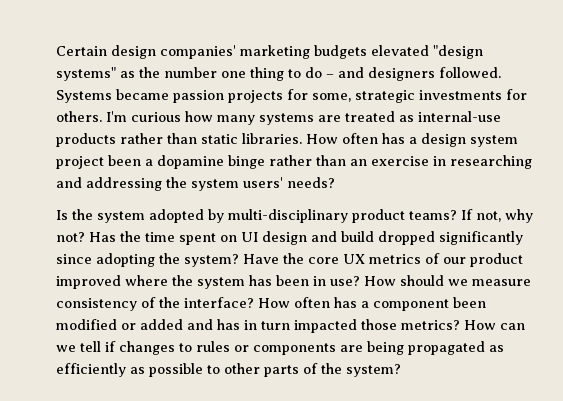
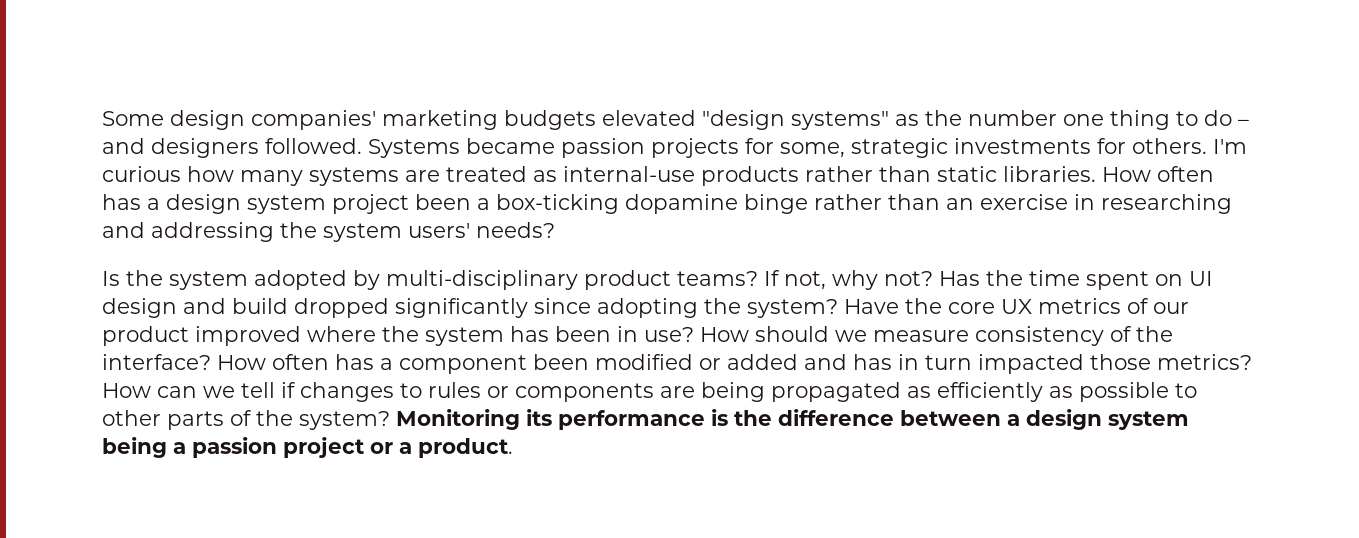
[56,46,107,56] Certain -> [102,111,164,126] Some
(153, 162) none -> [496,194,619,214] box-ticking
(401, 370) none -> [396,409,1189,430] [102,437,513,458] Monitoring its performance is the difference between a design system being a passion project or a product.

